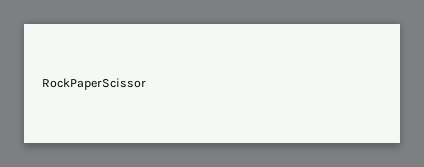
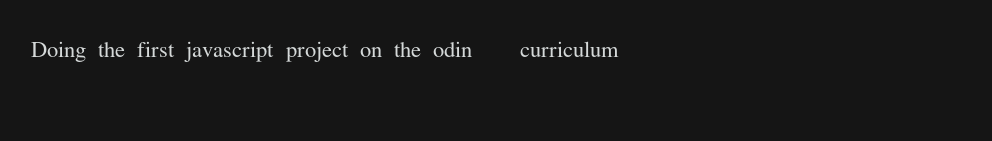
[42,78,146,90] RockPaperScissor -> [31,41,619,62] Doing the first javascript project on the odin curriculum

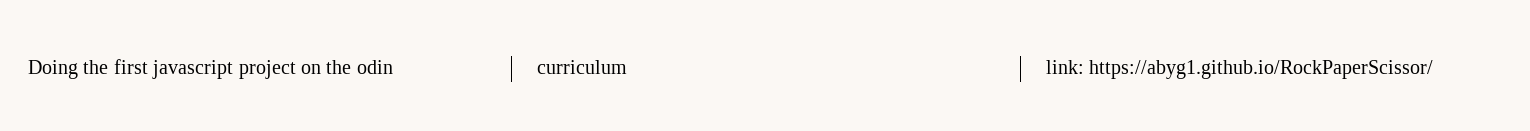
(619, 49) none -> [1046,60,1434,79] // link: https://abyg1.github.io/RockPaperScissor/

